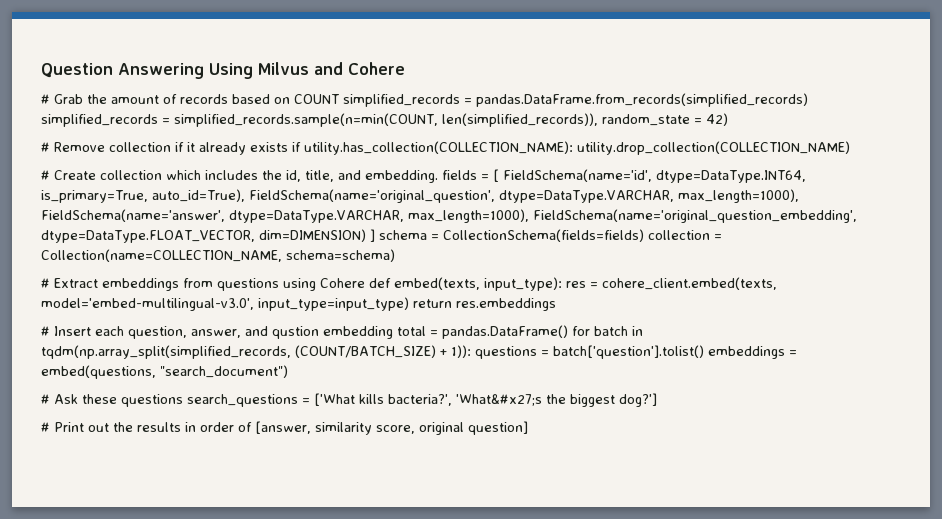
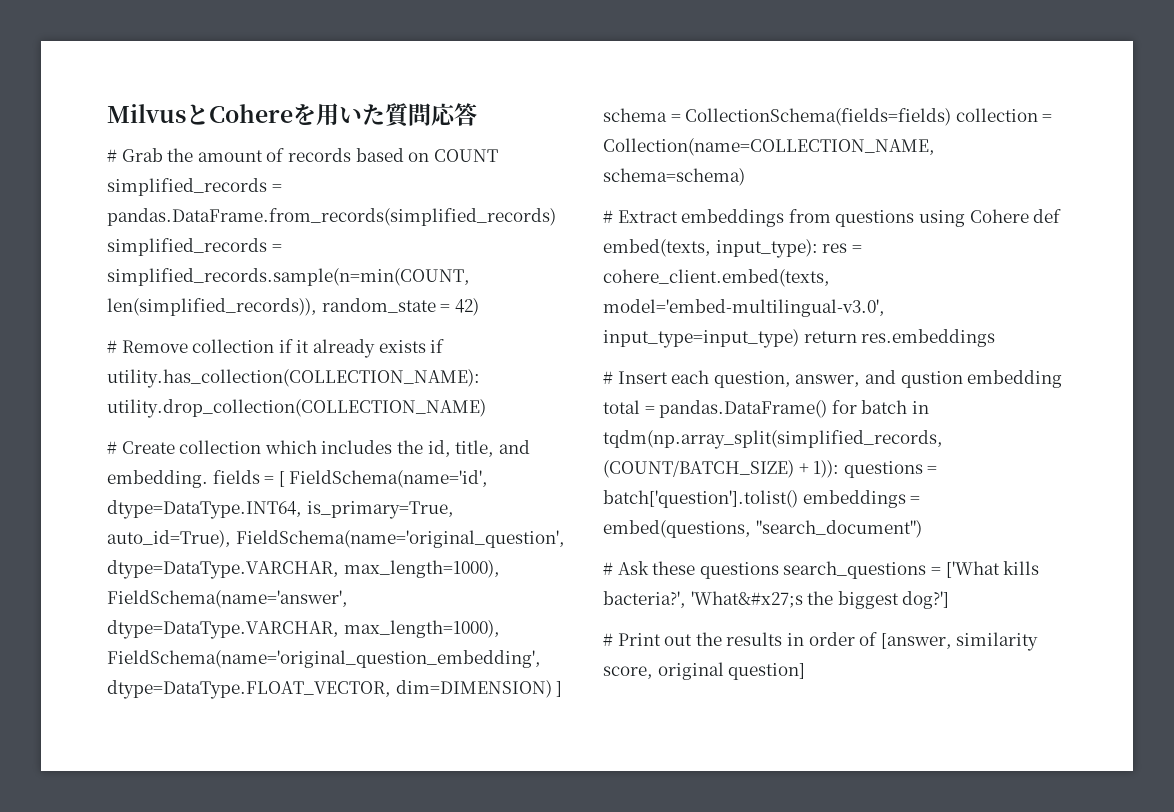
[41,62,405,79] Question Answering Using Milvus and Cohere -> [107,103,477,128] MilvusとCohereを用いた質問応答

